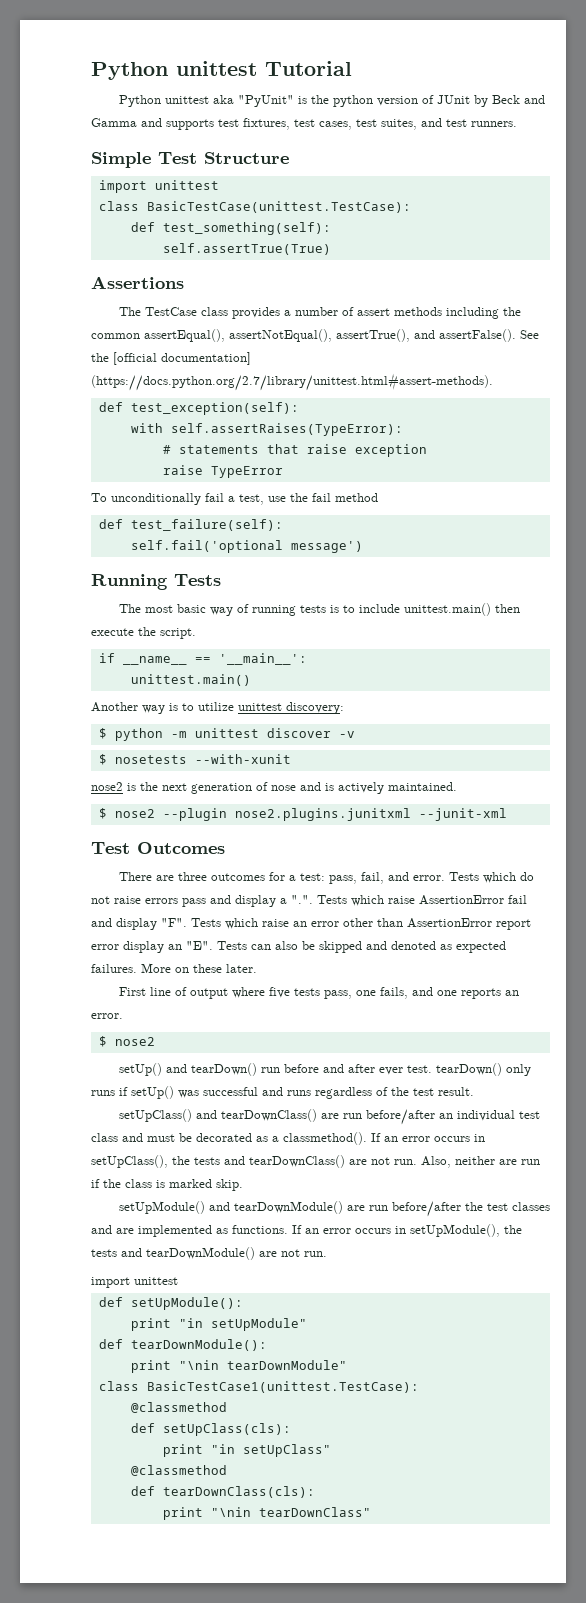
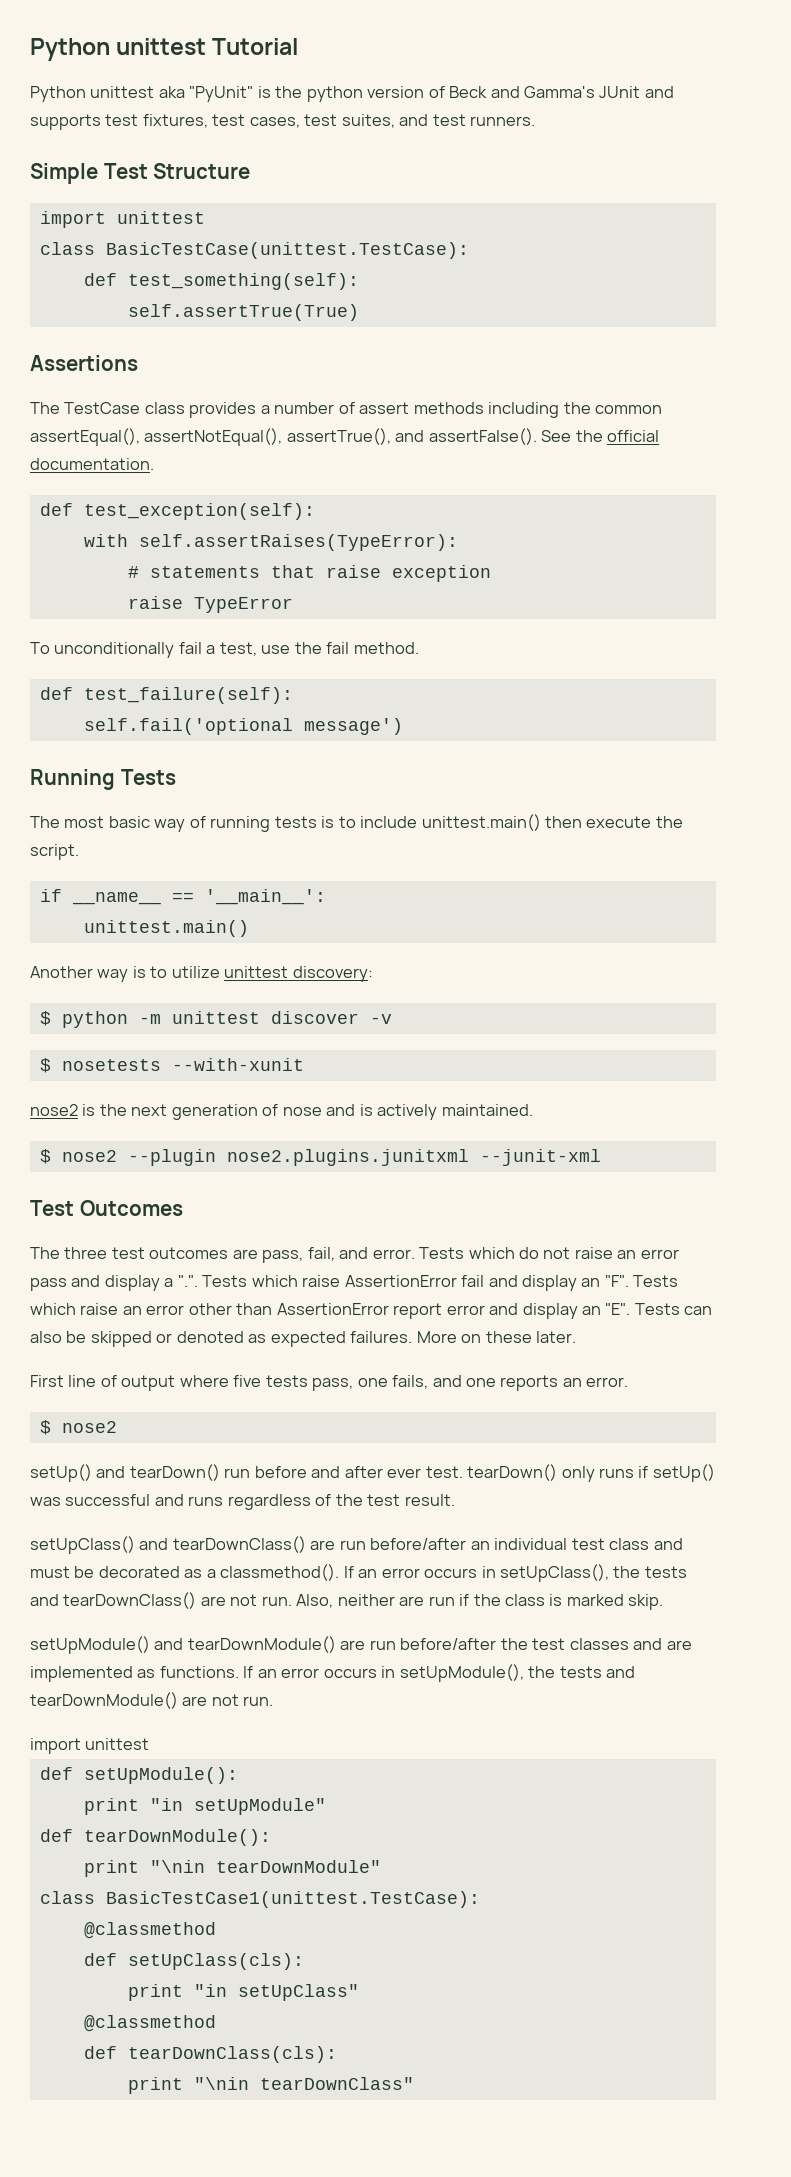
[436,95,545,107] [91,118,137,127] JUnit by Beck and Gamma -> [449,86,641,98] Beck and Gamma's JUnit
[113,352,251,365] [91,373,493,391] [official documentation] (https://docs.python.org/2.7/library/unittest.html#assert-methods). -> [607,430,660,442] [30,458,154,470] official documentation.
[335,493,378,502] method -> [353,642,419,654] method.
[118,872,325,881] There are three outcomes for a test: -> [30,1247,258,1259] The three test outcomes are
[145,898,178,904] errors -> [617,1249,679,1259] an error
(157, 924) none -> [581,1278,601,1287] an
(119, 947) none -> [489,1303,519,1315] and
[366,941,387,950] and -> [156,1333,173,1343] or

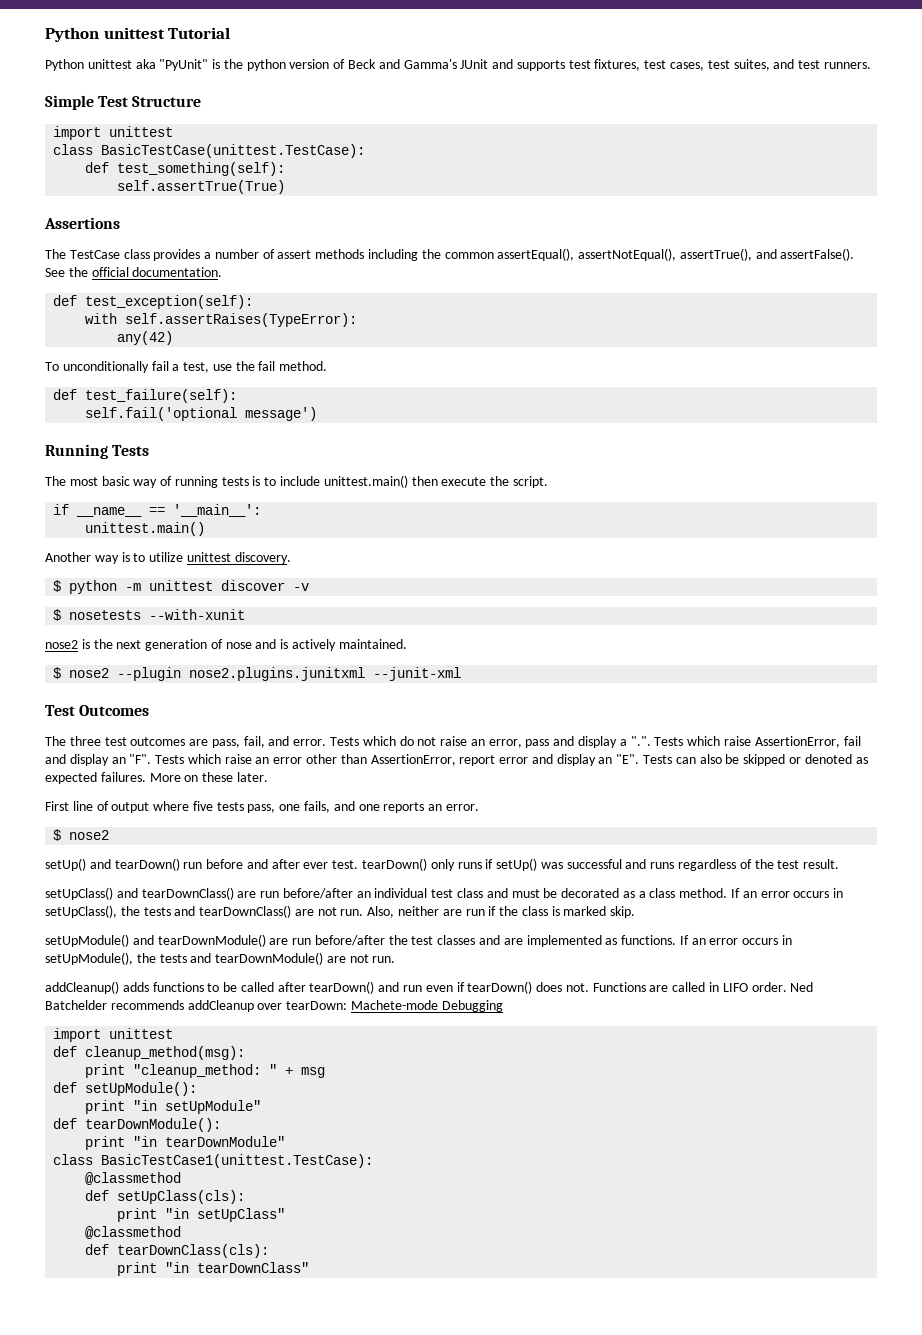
[127,565,491,582] [127,596,293,613] # statements that raise exception // raise TypeError -> [117,331,174,345] any(42)
[292,966,373,982] discovery: -> [234,552,291,564] discovery.
[640,1249,679,1259] error -> [488,739,522,748] error,
[344,1275,457,1287] AssertionError -> [754,736,840,748] AssertionError,
[276,1303,389,1315] AssertionError -> [370,754,456,766] AssertionError,
[220,1564,340,1581] classmethod(). -> [649,888,728,898] class method.
[30,1738,150,1754] import unittest -> [45,981,814,994] [45,1000,503,1012] [53,1028,174,1042] [53,1046,246,1060] [85,1064,326,1078] addCleanup() adds functions to be called after tearDown() and run even if tearDown() does not. Functions are called in LIFO order. Ned Batchelder recommends addCleanup over tearDown: Machete-mode Debugging // import unittest // def cleanup_method(msg): // print "cleanup_method: " + msg
[149,1860,205,1873] "\nin -> [133,1136,158,1147] "in
[193,2077,249,2090] "\nin -> [165,1262,190,1273] "in

